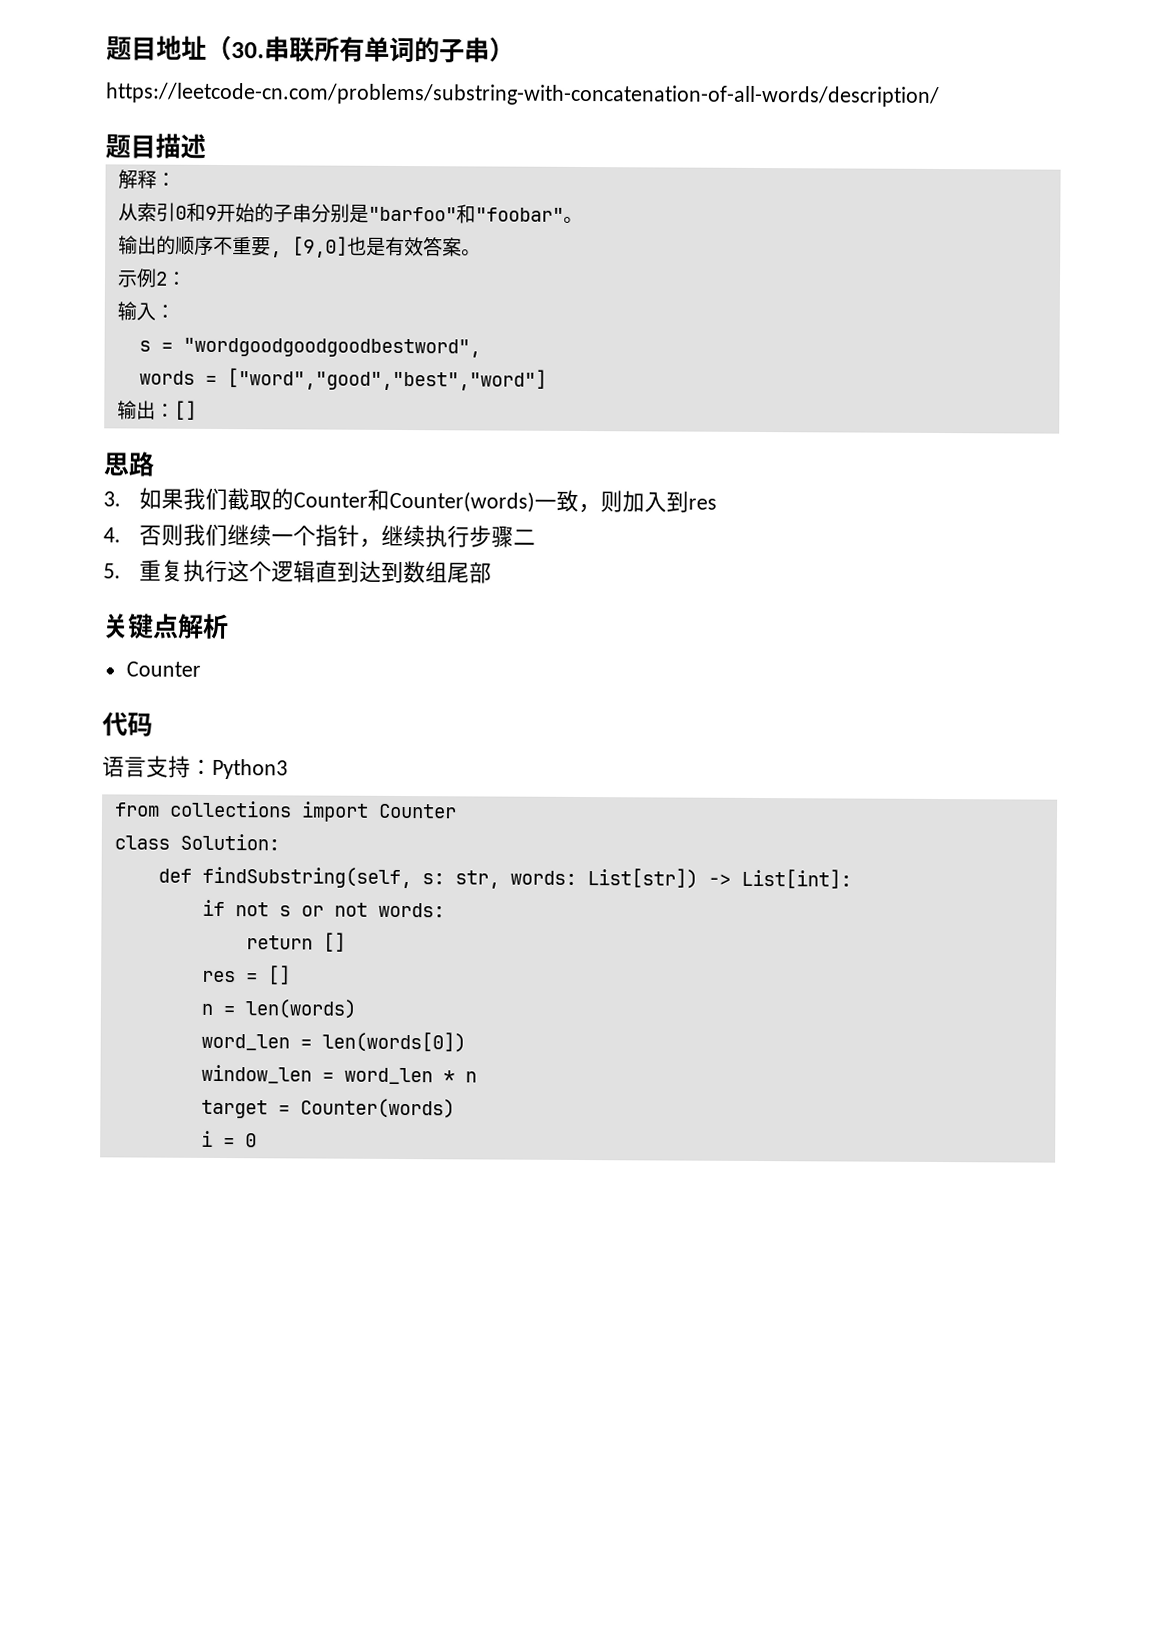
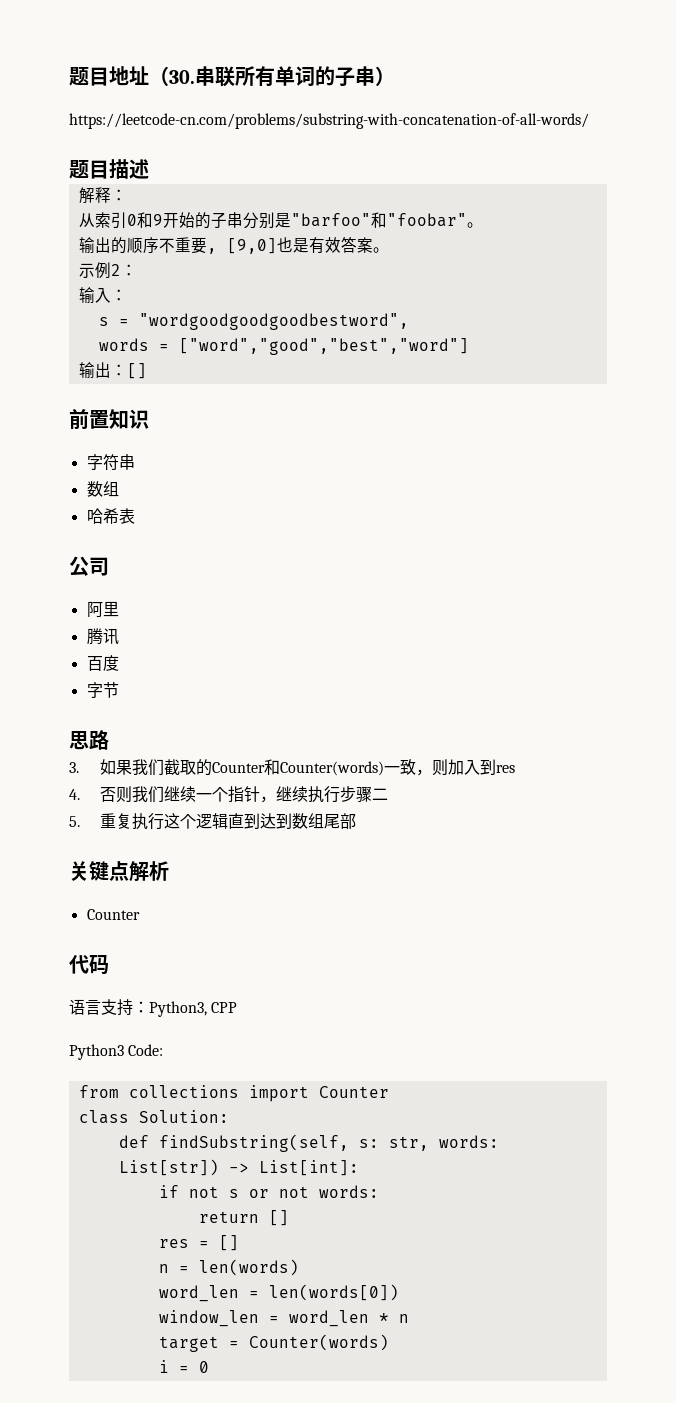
[105,82,940,107] https://leetcode-cn.com/problems/substring-with-concatenation-of-all-words/description/ -> [69,113,589,129] https://leetcode-cn.com/problems/substring-with-concatenation-of-all-words/
(197, 410) none -> [69,409,149,430] [86,454,135,471] [86,481,119,497] [86,508,135,524] [69,556,109,576] [86,601,119,618] [86,628,119,645] [86,655,119,671] [86,682,119,698] // 前置知识 // 字符串 // 数组 // 哈希表 // 公司 // 阿里 // 腾讯 // 百度 // 字节
(213, 767) none -> [149,1001,238,1017] Python3, CPP //
(288, 769) none -> [128,1044,164,1056] Code:

